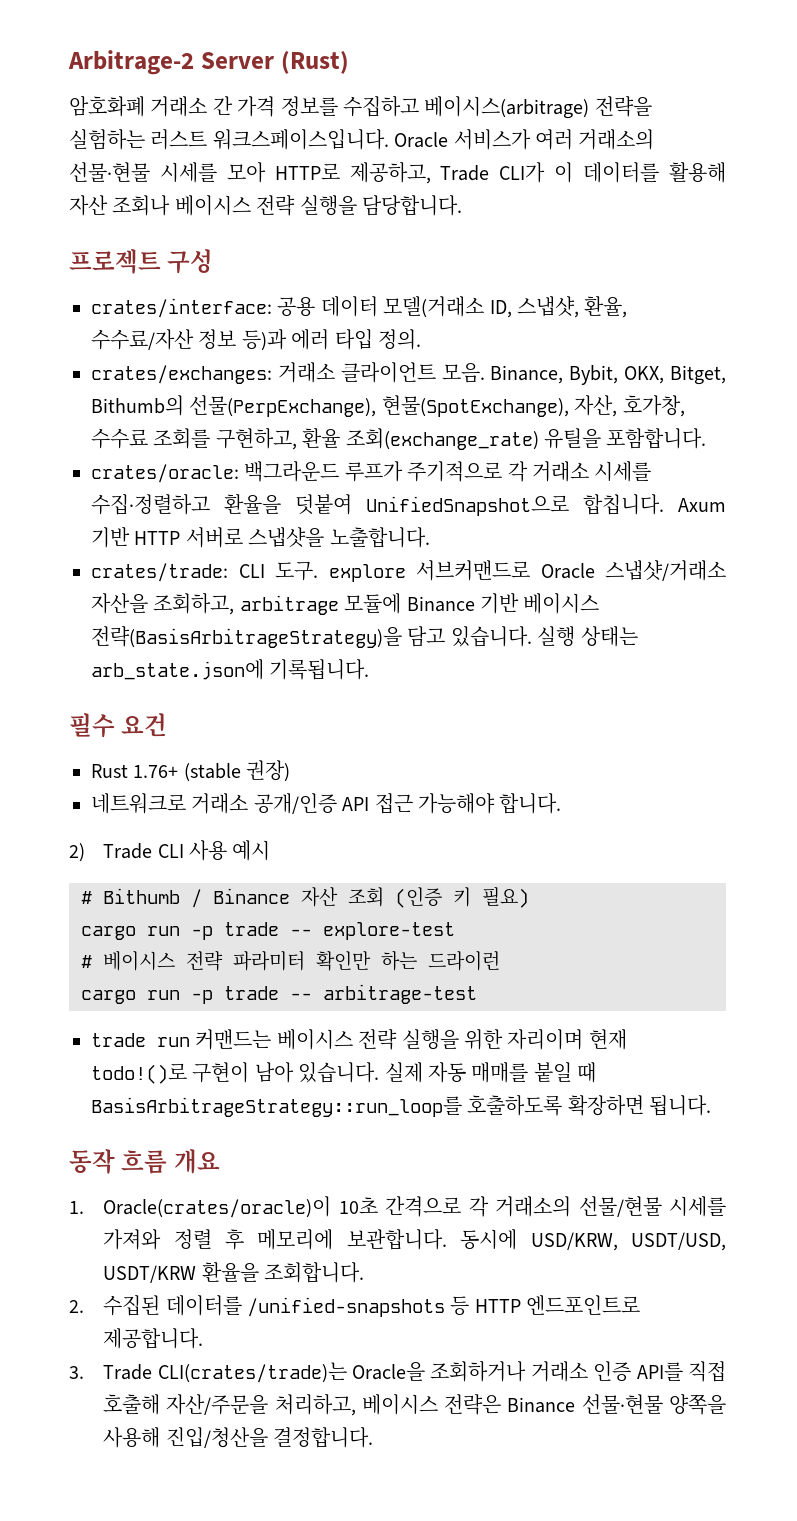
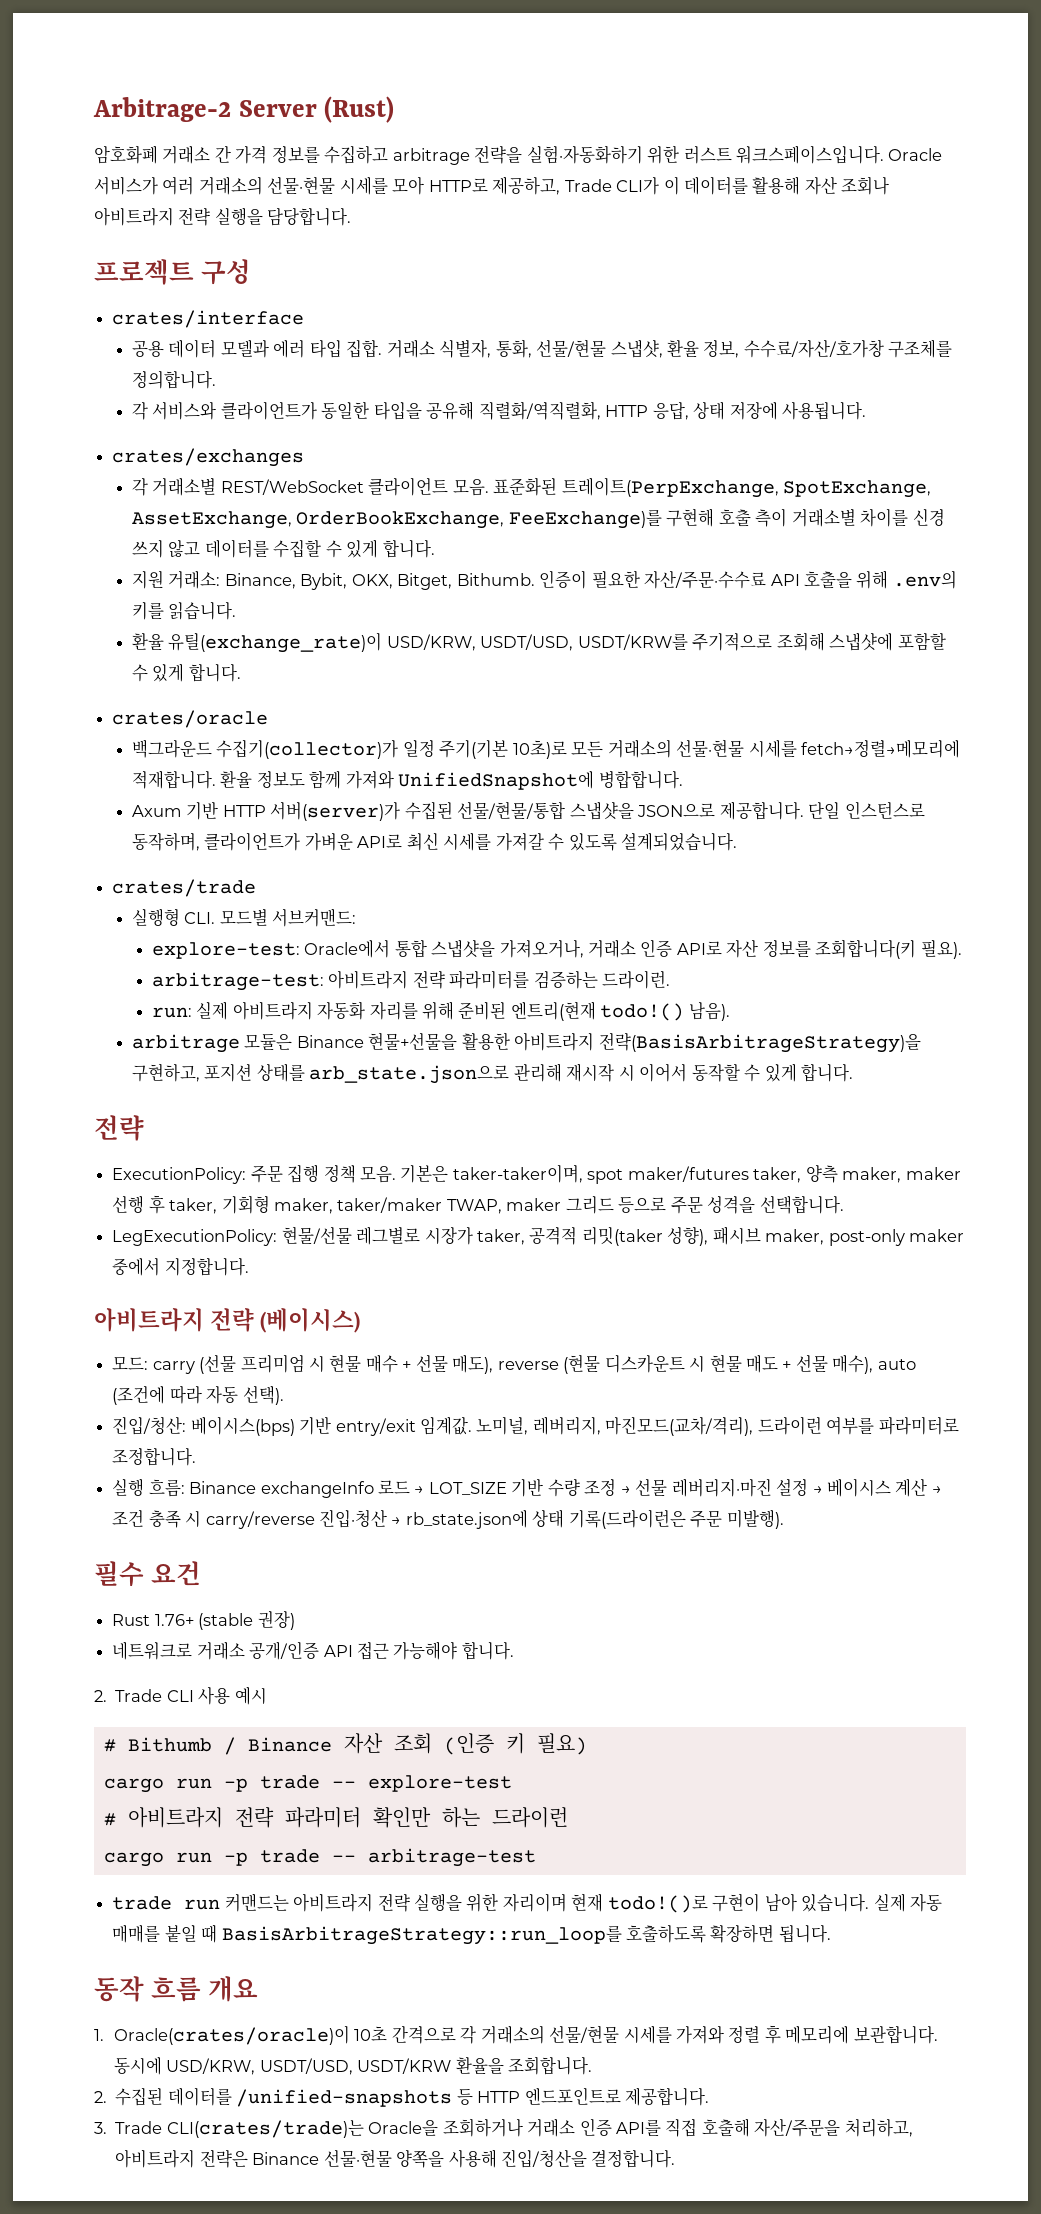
[424,96,652,119] [69,129,145,150] 베이시스(arbitrage) 전략을 실험하는 -> [392,145,680,165] arbitrage 전략을 실험·자동화하기 위한
[174,195,251,216] 베이시스 -> [94,207,174,226] 아비트라지
[91,298,272,318] crates/interface: -> [112,310,305,328] crates/interface //
[383,296,628,318] [91,329,421,351] [91,362,727,385] [91,395,685,417] [91,428,707,450] [91,461,652,483] [91,494,726,516] [91,527,430,548] [91,560,726,582] [91,593,600,615] [91,626,638,648] [91,659,370,680] 모델(거래소 ID, 스냅샷, 환율, 수수료/자산 정보 등)과 에러 타입 정의. // crates/exchanges: 거래소 클라이언트 모음. Binance, Bybit, OKX, Bitget, Bithumb의 선물(PerpExchange), 현물(SpotExchange), 자산, 호가창, 수수료 조회를 구현하고, 환율 조회(exchange_rate) 유틸을 포함합니다. // crates/oracle: 백그라운드 루프가 주기적으로 각 거래소 시세를 수집·정렬하고 환율을 덧붙여 UnifiedSnapshot으로 합칩니다. Axum 기반 HTTP 서버로 스냅샷을 노출합니다. // crates/trade: CLI 도구. explore 서브커맨드로 Oracle 스냅샷/거래소 자산을 조회하고, arbitrage 모듈에 Binance 기반 베이시스 전략(BasisArbitrageStrategy)을 담고 있습니다. 실행 상태는 arb_state.json에 기록됩니다. -> [220,339,953,358] [131,370,216,389] [131,401,866,420] [112,448,305,467] [131,477,932,498] [131,508,945,529] [131,539,435,558] [131,570,957,590] [131,602,237,620] [131,632,946,653] [131,663,241,682] [112,710,269,728] [131,739,961,759] [131,770,683,790] [131,801,925,821] [131,832,738,851] [112,879,257,897] [131,908,357,927] [151,939,962,959] [151,970,671,991] [151,1001,730,1021] [131,1032,921,1053] [131,1063,853,1084] [94,1115,144,1141] [112,1164,961,1184] [112,1195,844,1214] [112,1226,965,1246] [112,1257,249,1276] [94,1308,361,1333] [112,1354,916,1374] [112,1385,284,1405] [112,1416,959,1436] [112,1448,197,1466] [112,1478,942,1498] [112,1509,784,1529] 모델과 에러 타입 집합. 거래소 식별자, 통화, 선물/현물 스냅샷, 환율 정보, 수수료/자산/호가창 구조체를 정의합니다. // 각 서비스와 클라이언트가 동일한 타입을 공유해 직렬화/역직렬화, HTTP 응답, 상태 저장에 사용됩니다. // crates/exchanges // 각 거래소별 REST/WebSocket 클라이언트 모음. 표준화된 트레이트(PerpExchange, SpotExchange, AssetExchange, OrderBookExchange, FeeExchange)를 구현해 호출 측이 거래소별 차이를 신경 쓰지 않고 데이터를 수집할 수 있게 합니다. // 지원 거래소: Binance, Bybit, OKX, Bitget, Bithumb. 인증이 필요한 자산/주문·수수료 API 호출을 위해 .env의 키를 읽습니다. // 환율 유틸(exchange_rate)이 USD/KRW, USDT/USD, USDT/KRW를 주기적으로 조회해 스냅샷에 포함할 수 있게 합니다. // crates/oracle // 백그라운드 수집기(collector)가 일정 주기(기본 10초)로 모든 거래소의 선물·현물 시세를 fetch→정렬→메모리에 적재합니다. 환율 정보도 함께 가져와 UnifiedSnapshot에 병합합니다. // Axum 기반 HTTP 서버(server)가 수집된 선물/현물/통합 스냅샷을 JSON으로 제공합니다. 단일 인스턴스로 동작하며, 클라이언트가 가벼운 API로 최신 시세를 가져갈 수 있도록 설계되었습니다. // crates/trade // 실행형 CLI. 모드별 서브커맨드: // explore-test: Oracle에서 통합 스냅샷을 가져오거나, 거래소 인증 API로 자산 정보를 조회합니다(키 필요). // arbitrage-test: 아비트라지 전략 파라미터를 검증하는 드라이런. // run: 실제 아비트라지 자동화 자리를 위해 준비된 엔트리(현재 todo!() 남음). // arbitrage 모듈은 Binance 현물+선물을 활용한 아비트라지 전략(BasisArbitrageStrategy)을 구현하고, 포지션 상태를 arb_state.json으로 관리해 재시작 시 이어서 동작할 수 있게 합니다. // 전략 // ExecutionPolicy: 주문 집행 정책 모음. 기본은 taker-taker이며, spot maker/futures taker, 양측 maker, maker 선행 후 taker, 기회형 maker, taker/maker TWAP, maker 그리드 등으로 주문 성격을 선택합니다. // LegExecutionPolicy: 현물/선물 레그별로 시장가 taker, 공격적 리밋(taker 성향), 패시브 maker, post-only maker 중에서 지정합니다. // 아비트라지 전략 (베이시스) // 모드: carry (선물 프리미엄 시 현물 매수 + 선물 매도), reverse (현물 디스카운트 시 현물 매도 + 선물 매수), auto (조건에 따라 자동 선택). // 진입/청산: 베이시스(bps) 기반 entry/exit 임계값. 노미널, 레버리지, 마진모드(교차/격리), 드라이런 여부를 파라미터로 조정합니다. // 실행 흐름: Binance exchangeInfo 로드 → LOT_SIZE 기반 수량 조정 → 선물 레버리지·마진 설정 → 베이시스 계산 → 조건 충족 시 carry/reverse 진입·청산 → rb_state.json에 상태 기록(드라이런은 주문 미발행).
[69,843,85,862] 2) -> [94,1690,107,1702] 2.
[103,951,175,971] 베이시스 -> [127,1807,223,1828] 아비트라지
[276,1029,353,1050] 베이시스 -> [293,1893,374,1912] 아비트라지
[361,1394,438,1415] 베이시스 -> [115,2149,196,2168] 아비트라지

